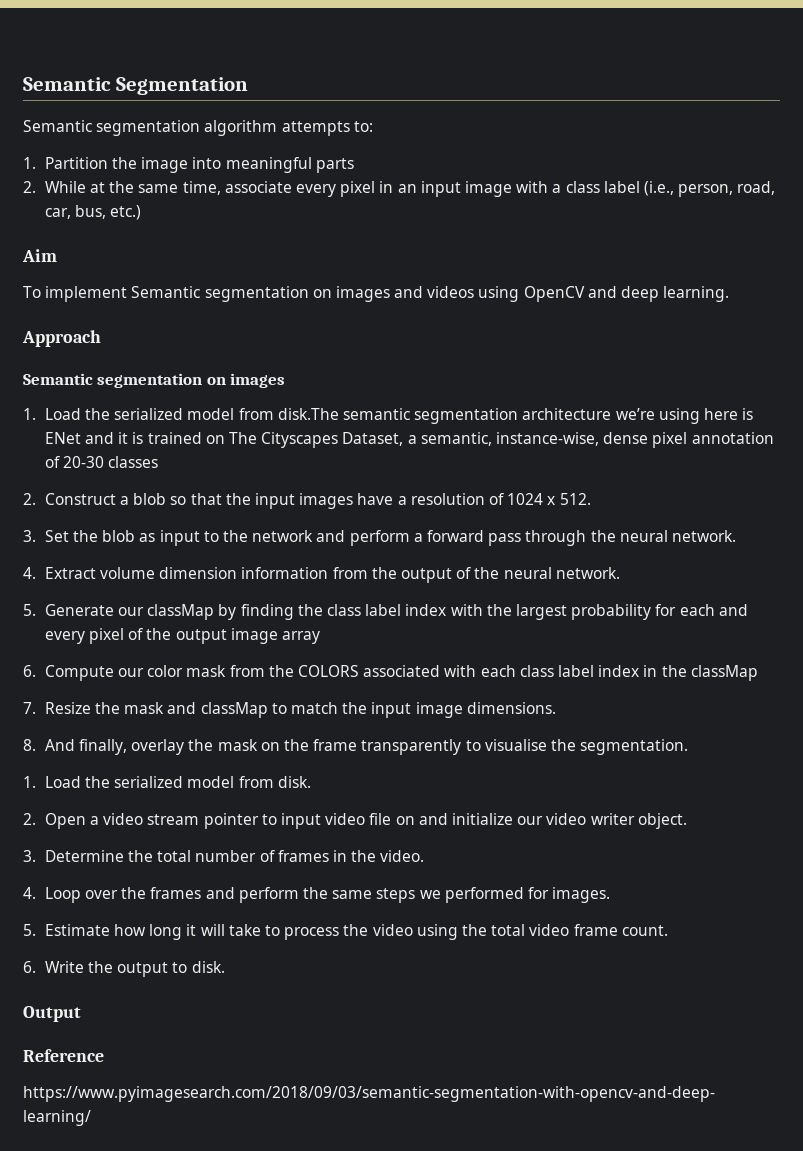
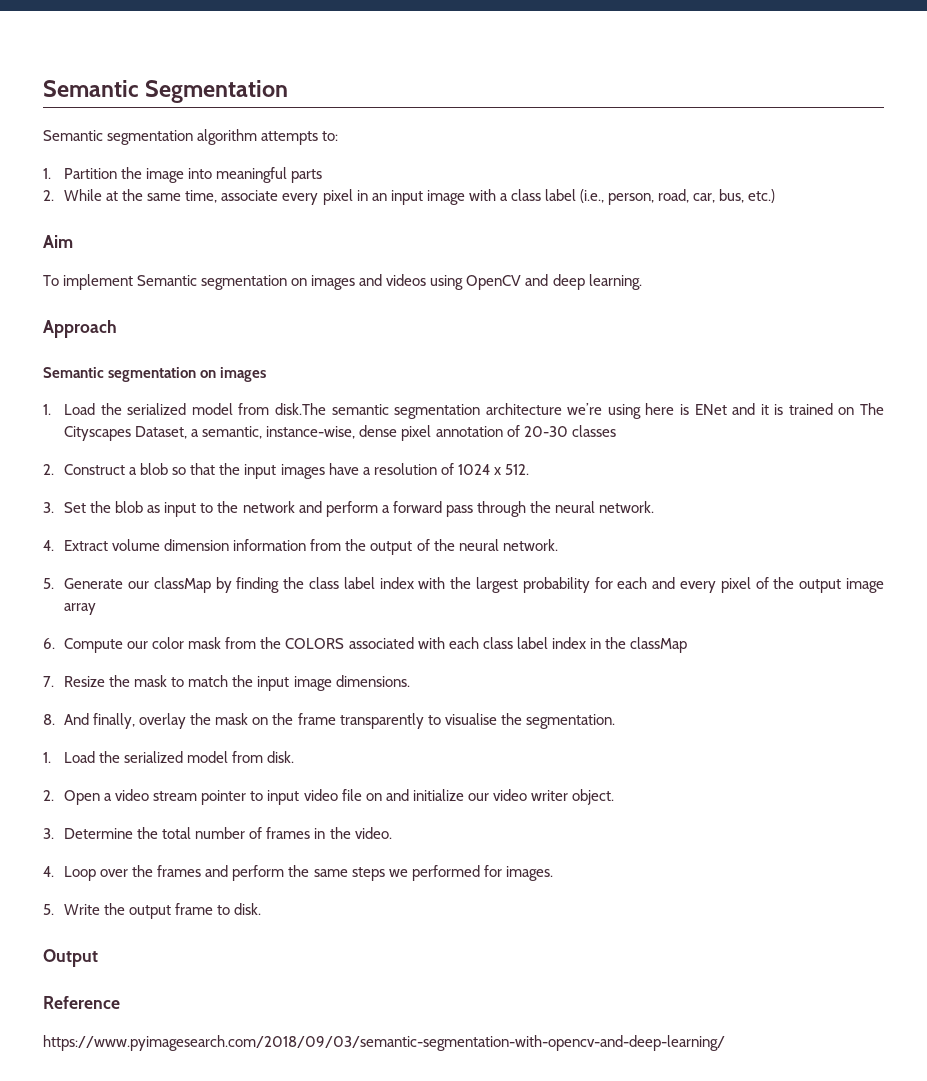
[167,702,268,718] and classMap -> (168, 681) none
[44,924,668,940] [23,961,36,973] Estimate how long it will take to process the video using the total video frame count. // 6. -> (54, 909) none
(169, 969) none -> [175,903,214,915] frame

